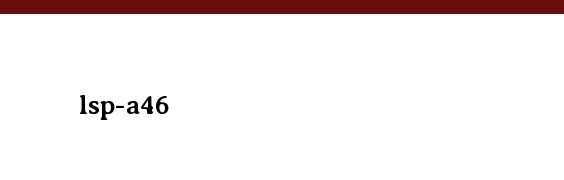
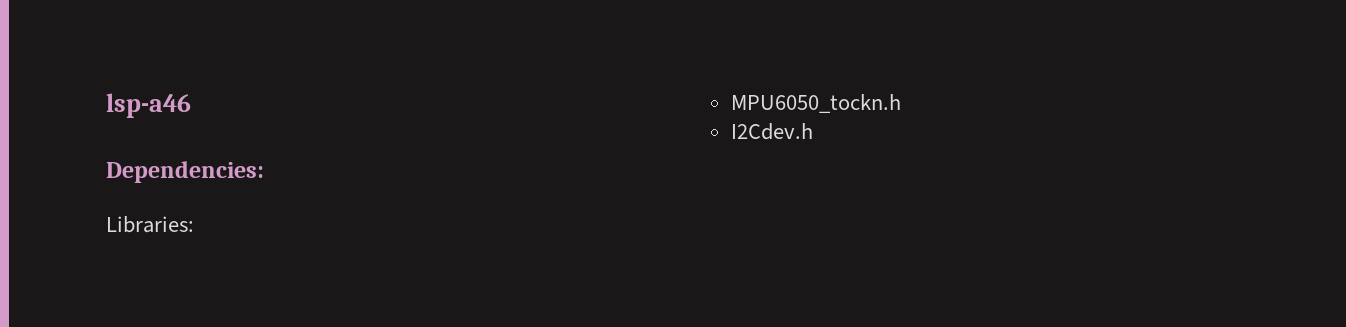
(170, 107) none -> [106,161,264,183] [106,216,194,233] [730,94,901,113] [730,123,813,140] // Dependencies: // Libraries: // MPU6050_tockn.h // I2Cdev.h

